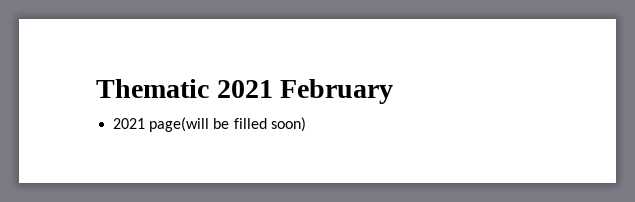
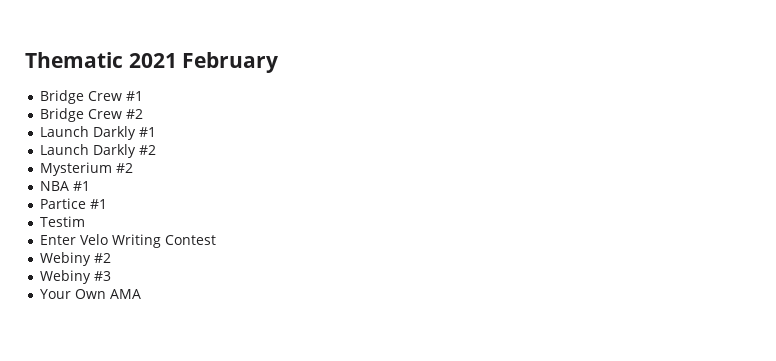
[113,117,306,132] 2021 page(will be filled soon) -> [39,90,143,104] [39,108,143,122] [39,126,156,140] [39,144,156,158] [39,162,133,176] [39,181,90,191] [39,198,107,209] [39,216,85,227] [39,234,216,248] [39,252,111,266] [39,270,111,284] [39,289,141,299] Bridge Crew #1 // Bridge Crew #2 // Launch Darkly #1 // Launch Darkly #2 // Mysterium #2 // NBA #1 // Partice #1 // Testim // Enter Velo Writing Contest // Webiny #2 // Webiny #3 // Your Own AMA

